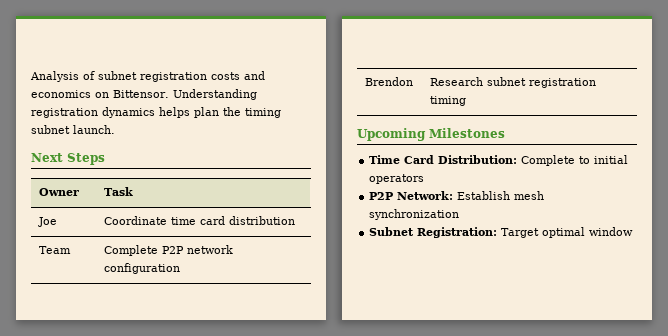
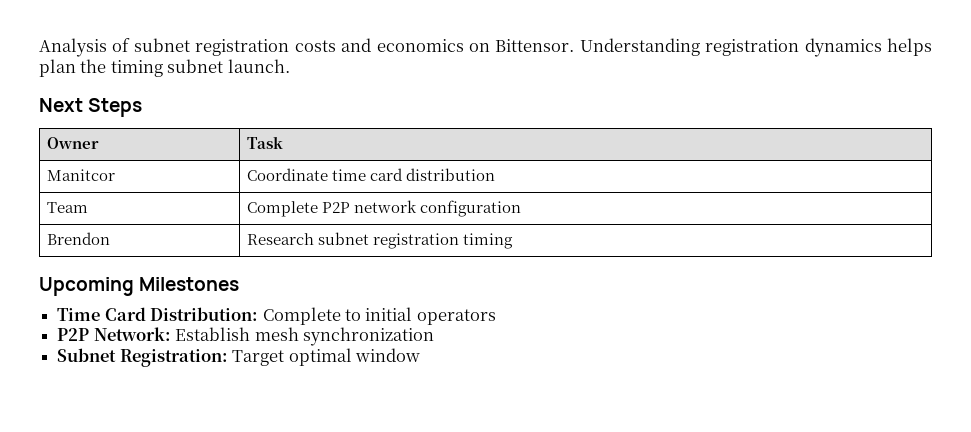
[38,217,58,227] Joe -> [47,169,116,181] Manitcor

